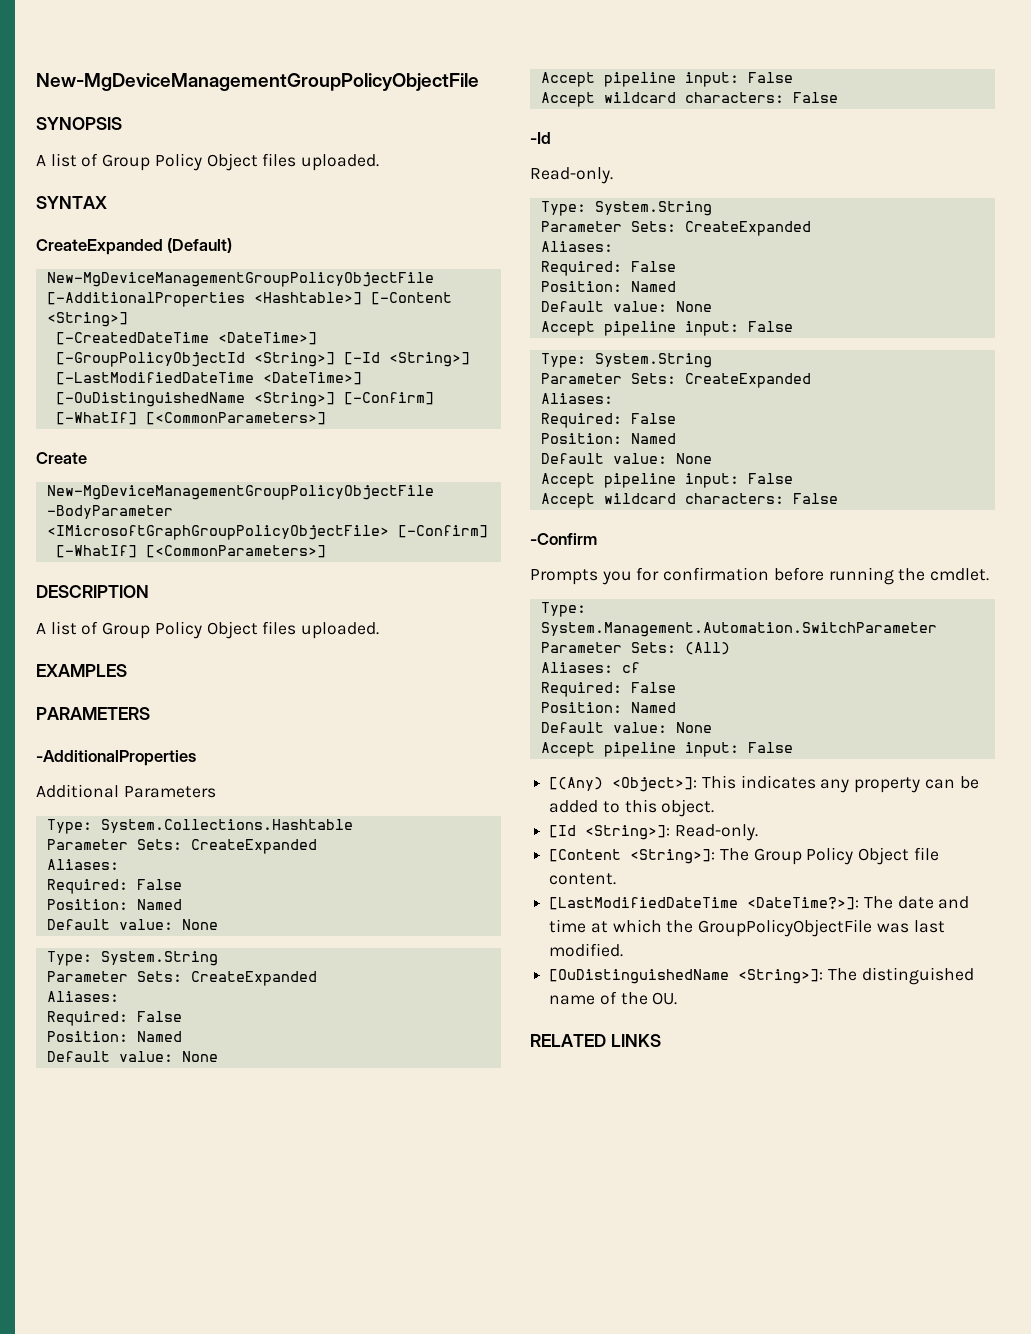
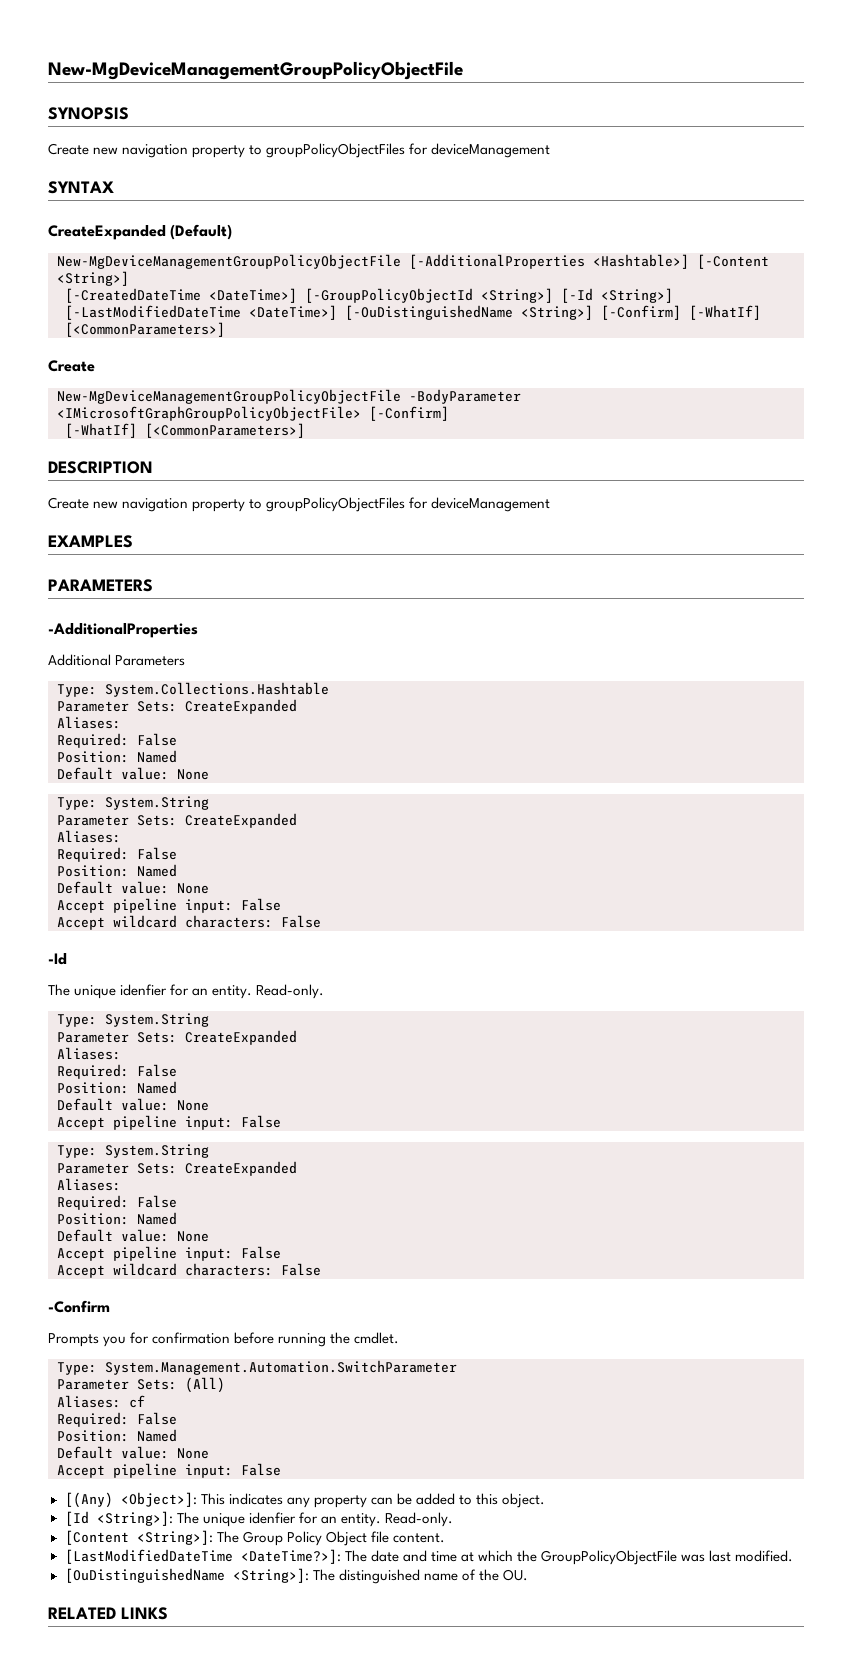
[36,153,380,171] A list of Group Policy Object files uploaded. -> [48,143,551,158] Create new navigation property to groupPolicyObjectFiles for deviceManagement
[36,621,380,639] A list of Group Policy Object files uploaded. -> [48,497,551,512] Create new navigation property to groupPolicyObjectFiles for deviceManagement
(551, 138) none -> [48,984,253,999] The unique idenfier for an entity.
(671, 832) none -> [176,1512,381,1527] The unique idenfier for an entity.

